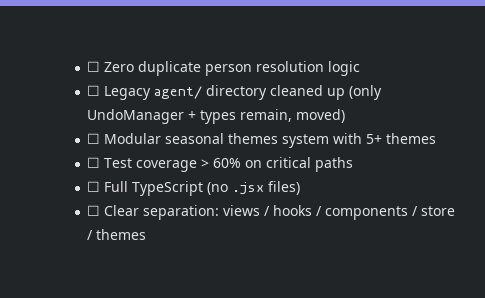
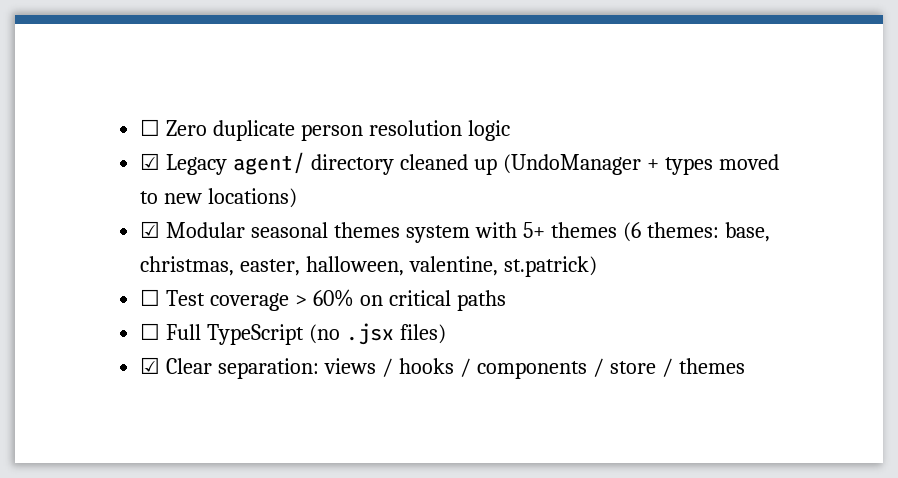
[87,85,101,96] ☐ -> [140,153,161,170] ☑
[349,85,383,100] [87,109,346,124] [87,133,101,144] (only UndoManager + types remain, moved) // ☐ -> [502,154,779,175] [140,188,298,208] [140,221,161,238] (UndoManager + types moved to new locations) // ☑
(437, 138) none -> [622,222,770,242] [140,256,597,277] (6 themes: base, christmas, easter, halloween, valentine, st.patrick)
[87,205,101,216] ☐ -> [140,357,161,374] ☑

